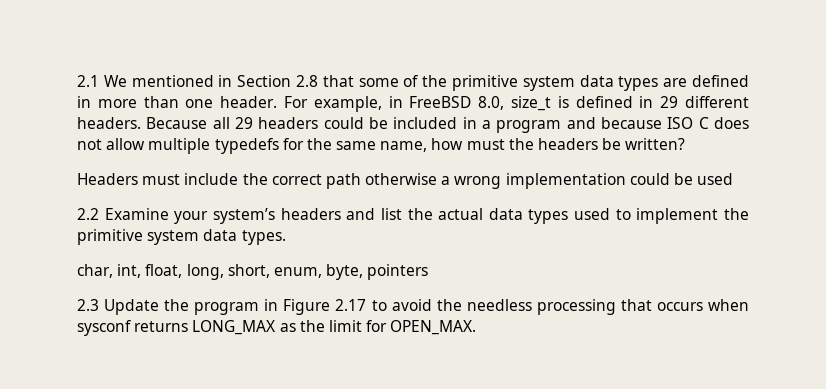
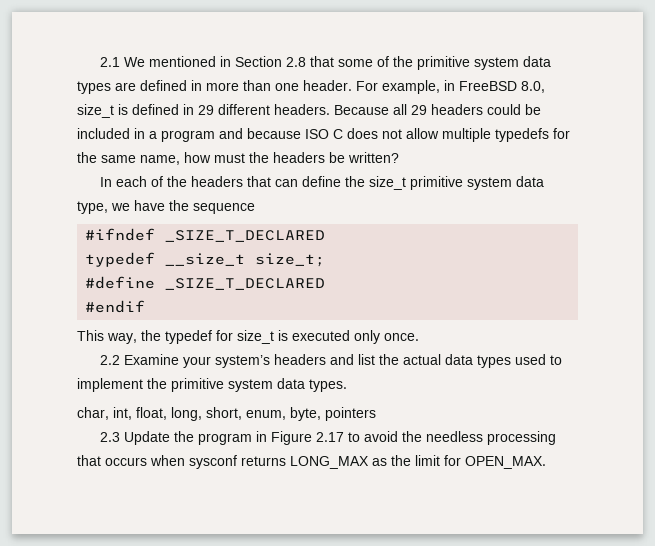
[77,173,734,189] Headers must include the correct path otherwise a wrong implementation could be used -> [99,176,544,190] [77,200,255,214] [85,228,326,242] [85,252,326,267] [85,276,326,290] [85,300,146,313] [77,330,419,344] In each of the headers that can define the size_t primitive system data type, we have the sequence // #ifndef _SIZE_T_DECLARED // typedef __size_t size_t; // #define _SIZE_T_DECLARED // #endif // This way, the typedef for size_t is executed only once.

